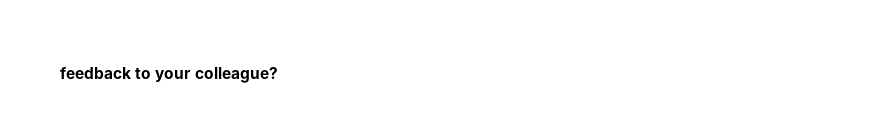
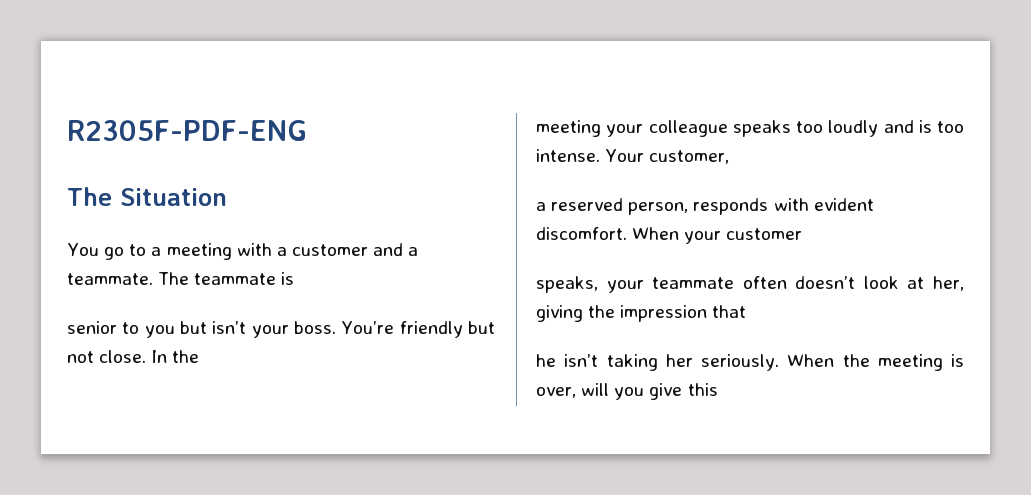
[60,67,278,83] feedback to your colleague? -> [67,120,307,141] [67,187,227,206] [67,243,419,260] [67,272,295,285] [67,321,496,338] [67,350,200,363] [536,120,964,137] [536,149,730,164] [536,198,874,215] [536,227,803,244] [536,276,964,293] [536,305,747,322] [536,354,964,371] [536,383,718,400] R2305F-PDF-ENG // The Situation // You go to a meeting with a customer and a teammate. The teammate is // senior to you but isn’t your boss. You’re friendly but not close. In the // meeting your colleague speaks too loudly and is too intense. Your customer, // a reserved person, responds with evident discomfort. When your customer // speaks, your teammate often doesn’t look at her, giving the impression that // he isn’t taking her seriously. When the meeting is over, will you give this

